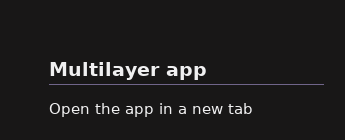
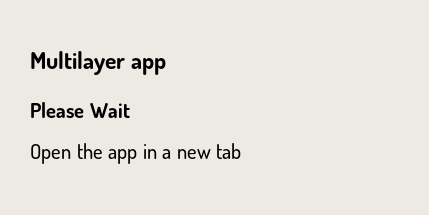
(207, 73) none -> [30,102,130,118] // Please Wait

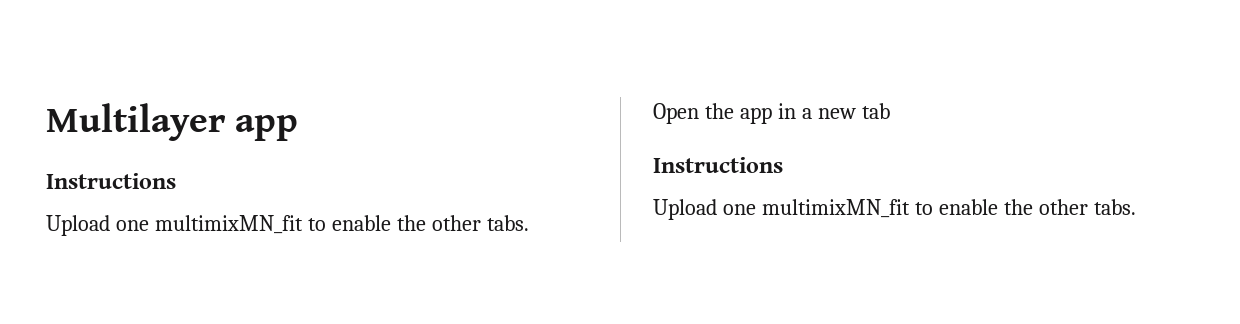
[30,102,130,118] Please Wait -> [46,173,176,189] [46,215,529,236] Instructions // Upload one multimixMN_fit to enable the other tabs.
(242, 151) none -> [653,157,783,173] [653,199,1136,220] // Instructions // Upload one multimixMN_fit to enable the other tabs.

